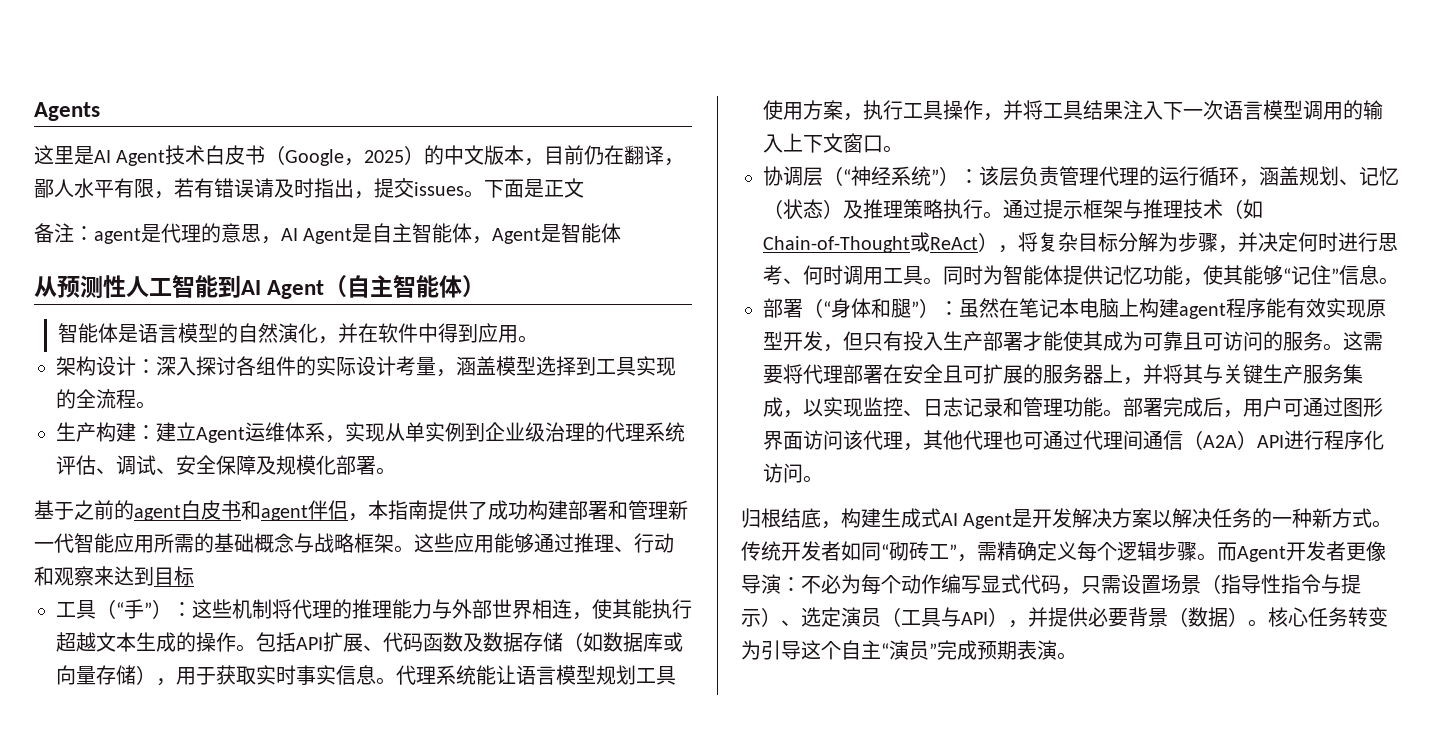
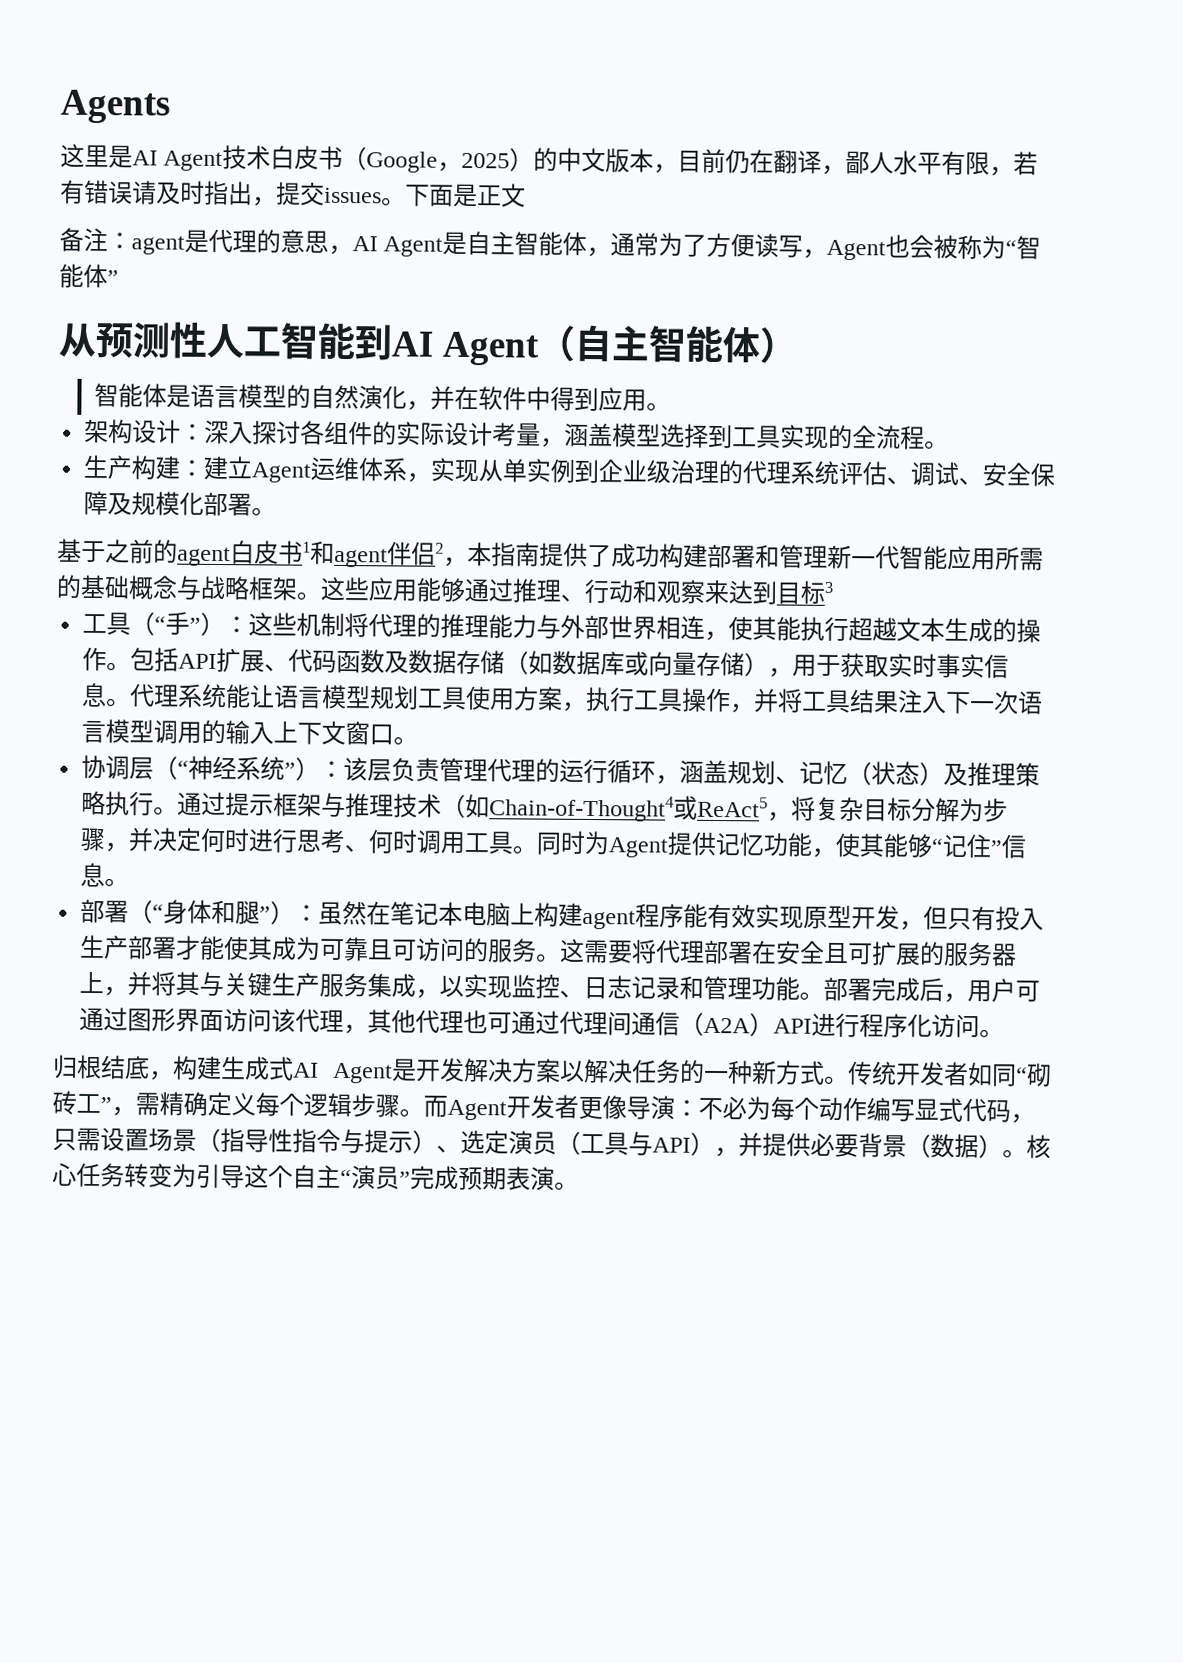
[492,223,622,244] Agent是智能体 -> [610,232,1042,261] [59,263,119,289] 通常为了方便读写，Agent也会被称为“智能体”
(241, 510) none -> [302,541,311,553] 1
(348, 510) none -> [435,542,444,554] 2
(194, 576) none -> [824,581,834,593] 3
[763,232,998,253] Chain-of-Thought或ReAct） -> [489,795,769,822] Chain-of-Thought4或ReAct5
[1003,265,1063,285] 智能体 -> [608,837,669,858] Agent

